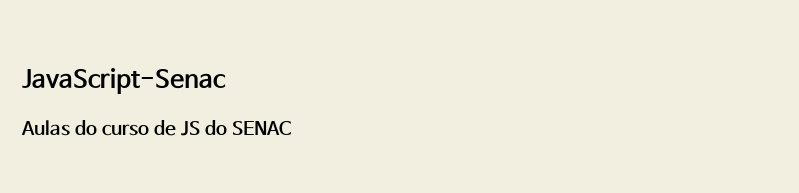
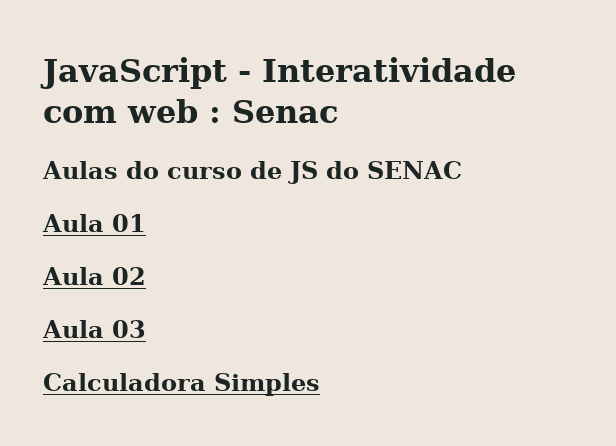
[22,68,226,94] JavaScript-Senac -> [40,57,516,89] [43,99,338,123] JavaScript - Interatividade com web : Senac
(291, 128) none -> [42,214,146,232] [42,267,146,285] [42,320,146,338] [43,373,320,396] // Aula 01 // Aula 02 // Aula 03 // Calculadora Simples

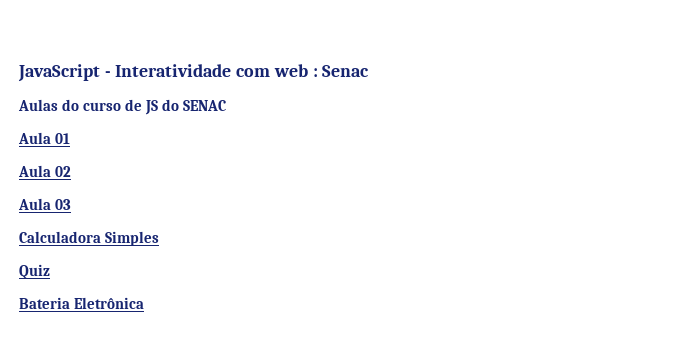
(320, 384) none -> [19,264,50,279] [19,297,145,309] // Quiz // Bateria Eletrônica

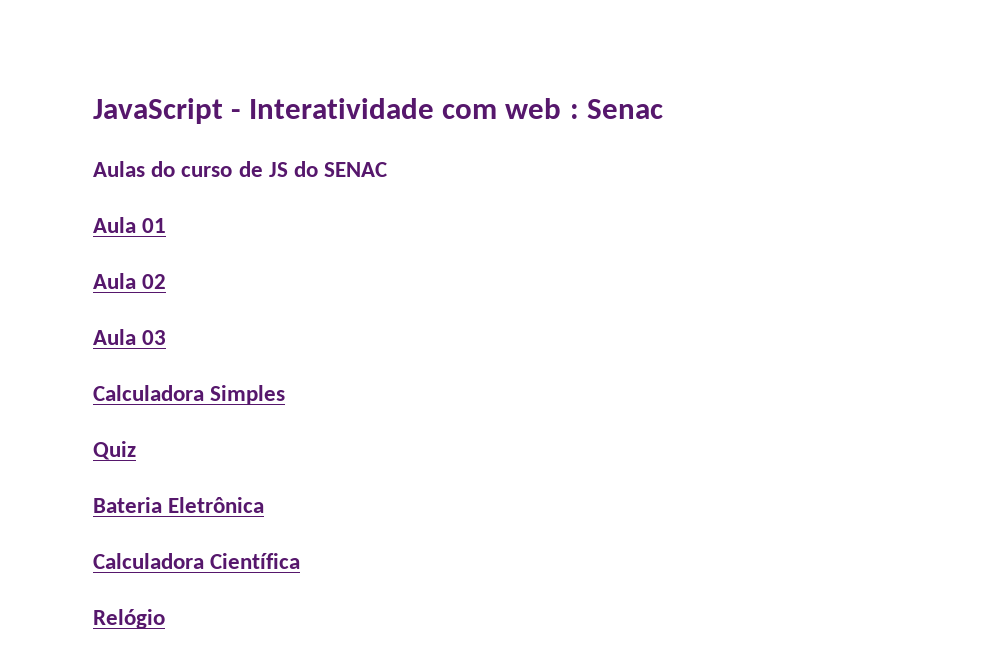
(145, 303) none -> [93,553,301,569] [93,609,165,629] // Calculadora Científica // Relógio

